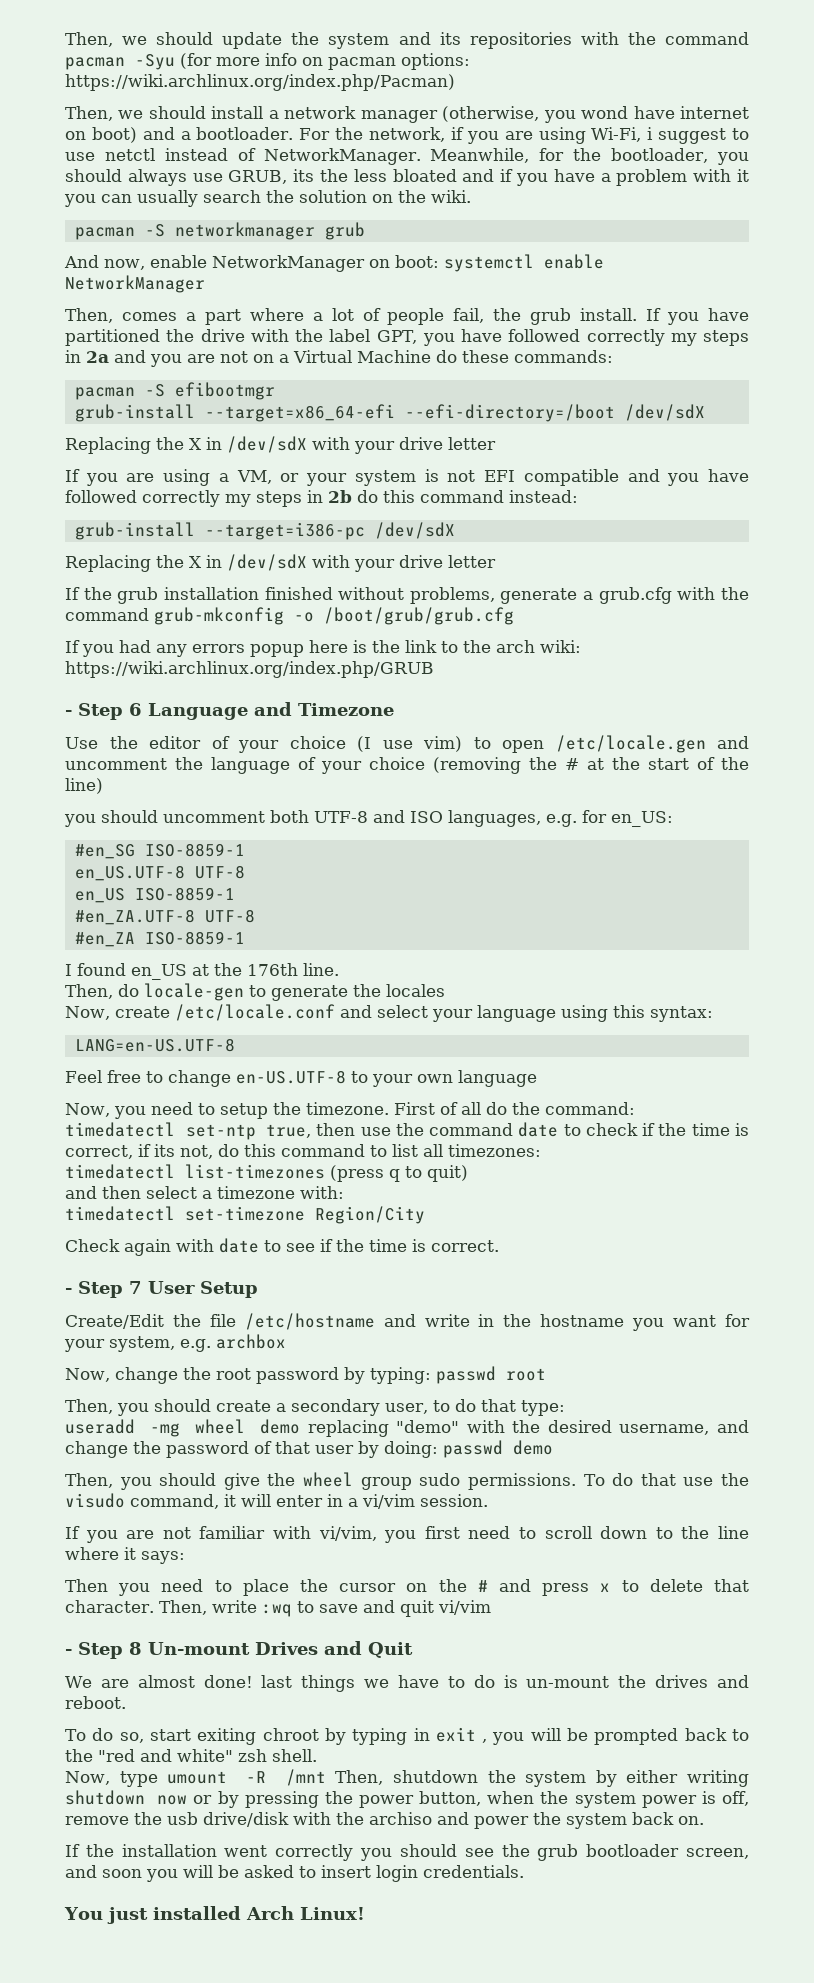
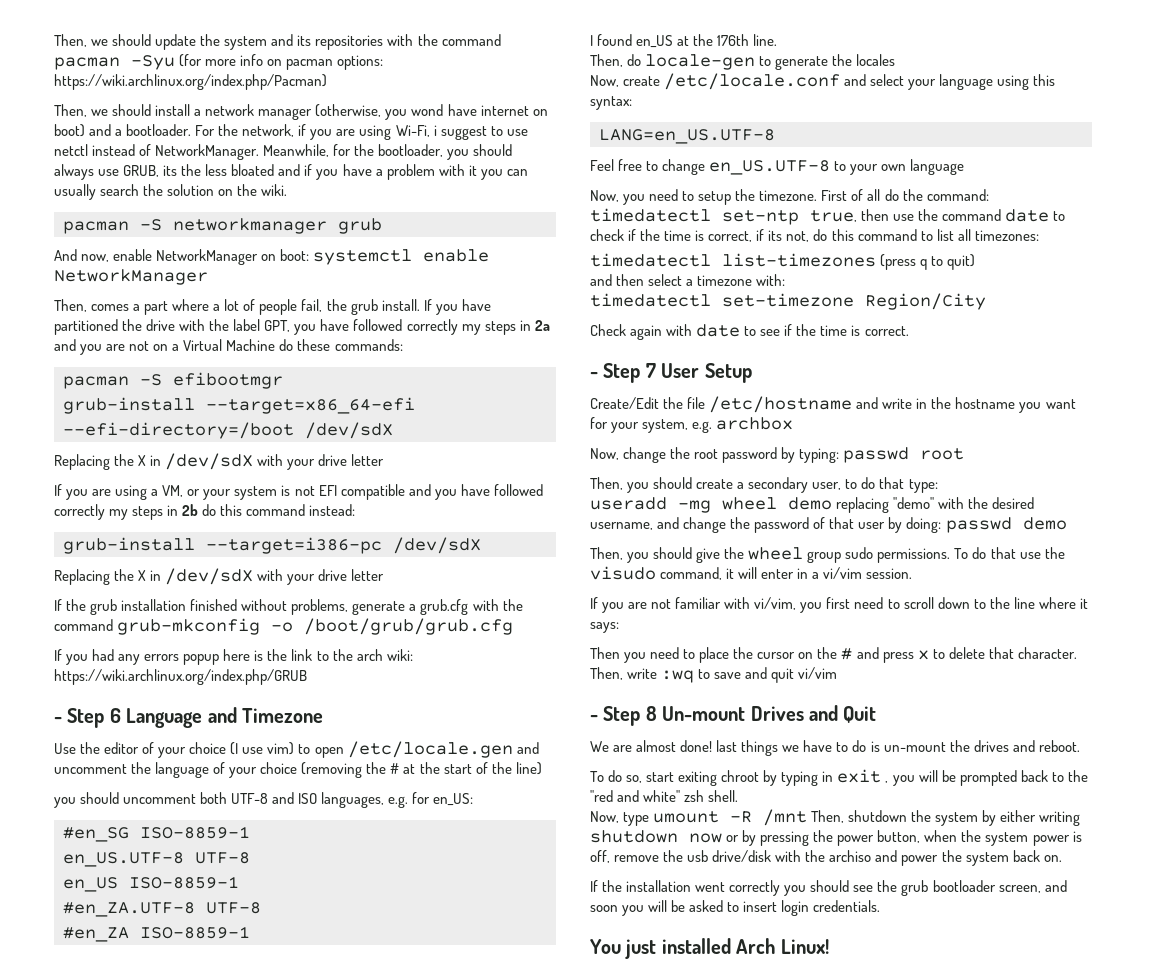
[74,1038,235,1052] LANG=en-US.UTF-8 -> [599,129,775,144] LANG=en_US.UTF-8
[235,1070,346,1084] en-US.UTF-8 -> [709,160,831,175] en_US.UTF-8

